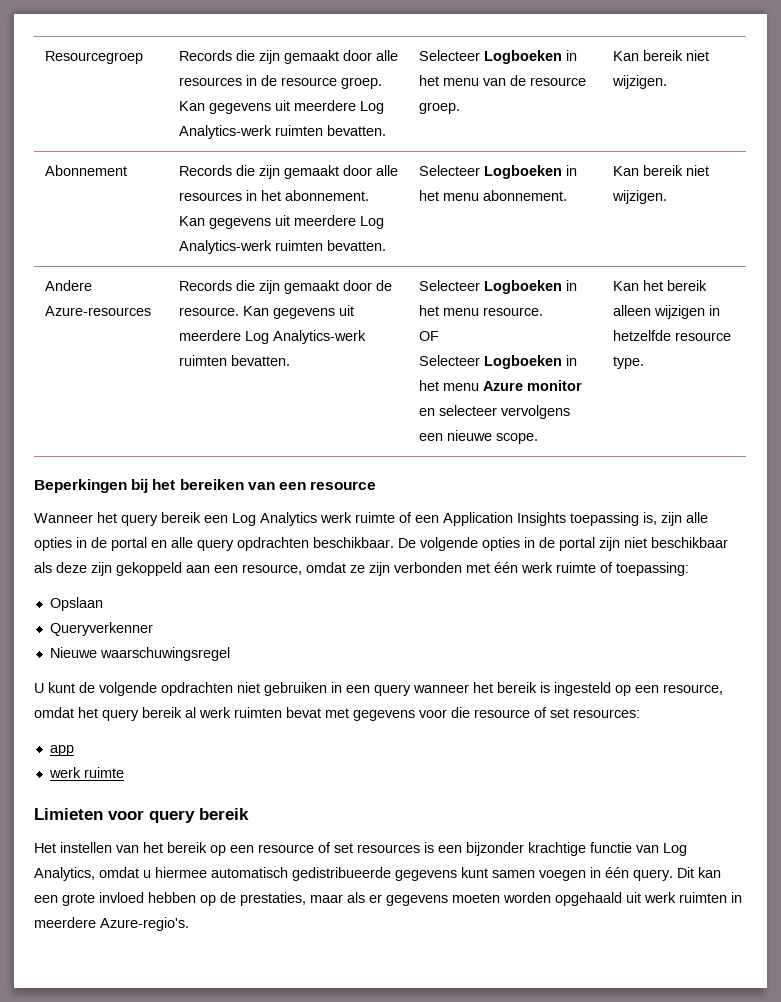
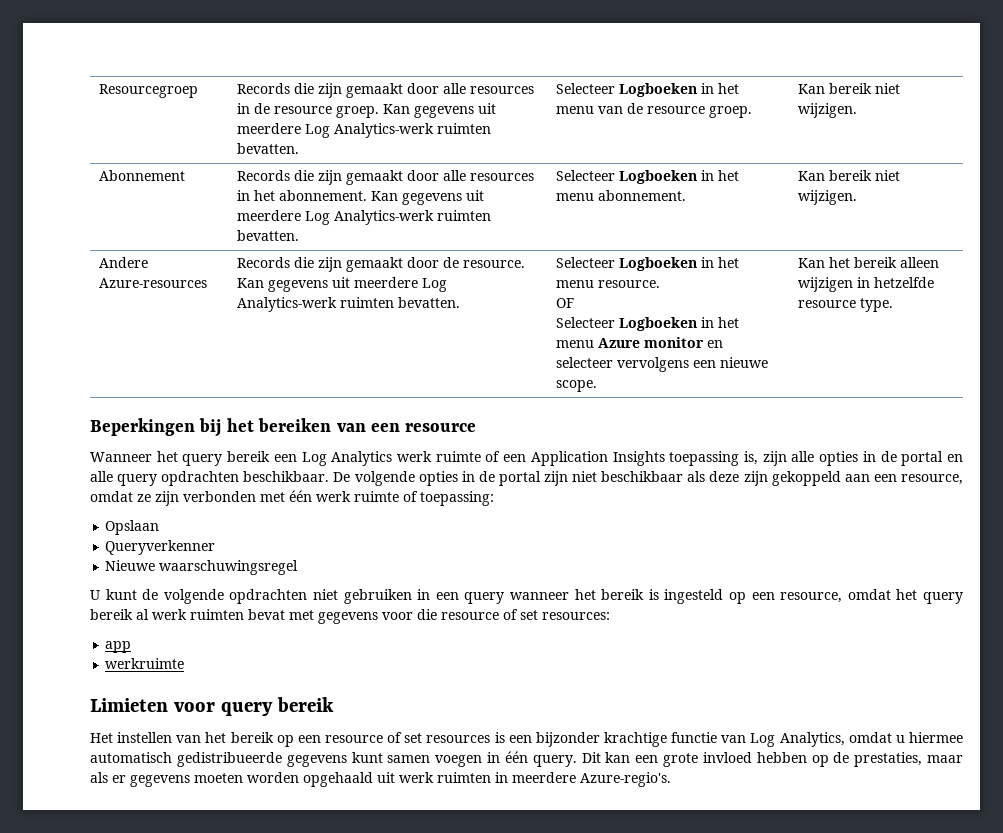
[48,767,124,778] werk ruimte -> [105,658,185,669] werkruimte

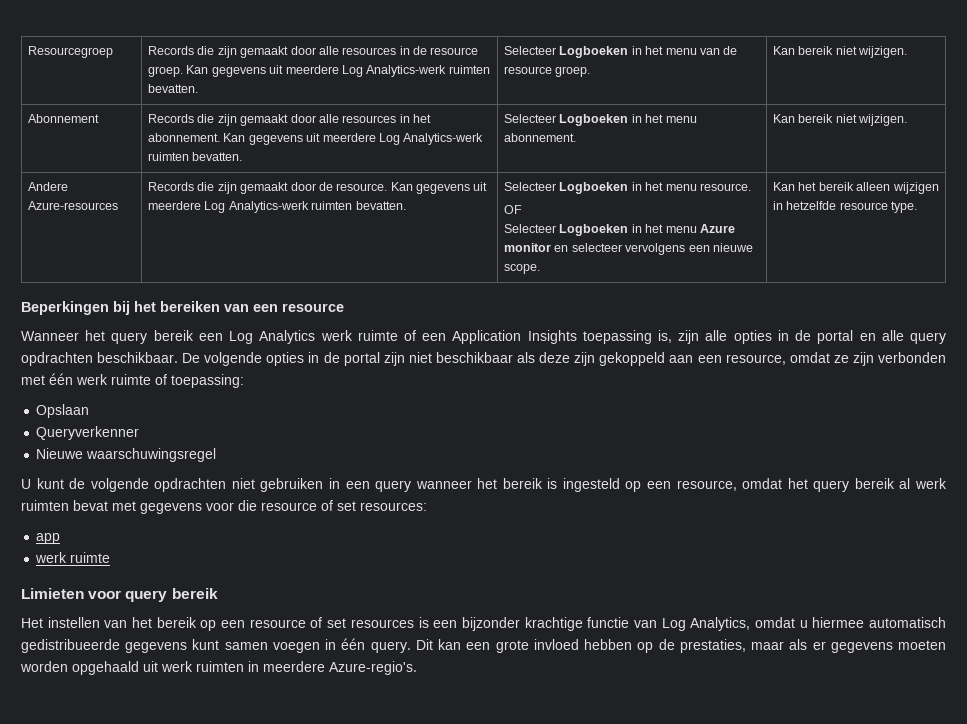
[105,658,185,669] werkruimte -> [35,552,111,563] werk ruimte

